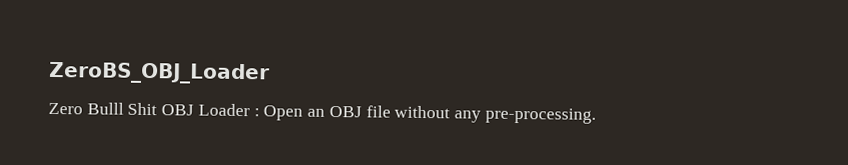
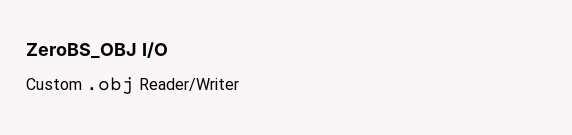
[48,61,270,85] [48,102,596,124] ZeroBS_OBJ_Loader // Zero Bulll Shit OBJ Loader : Open an OBJ file without any pre-processing. -> [26,42,168,59] [26,77,239,94] ZeroBS_OBJ I/O // Custom .obj Reader/Writer

